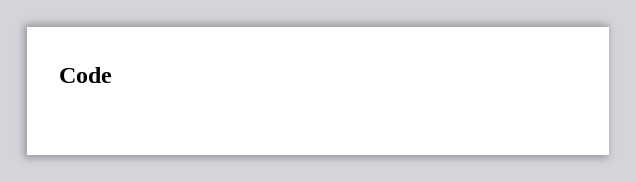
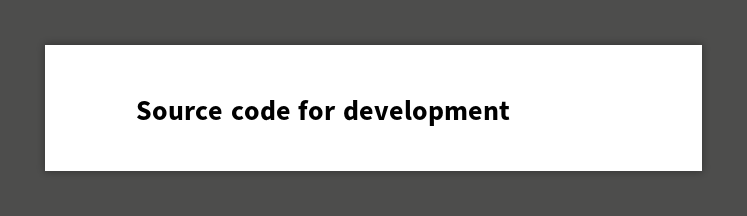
[59,67,112,83] Code -> [136,100,510,126] Source code for development

